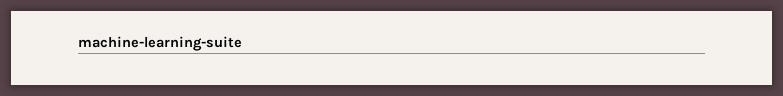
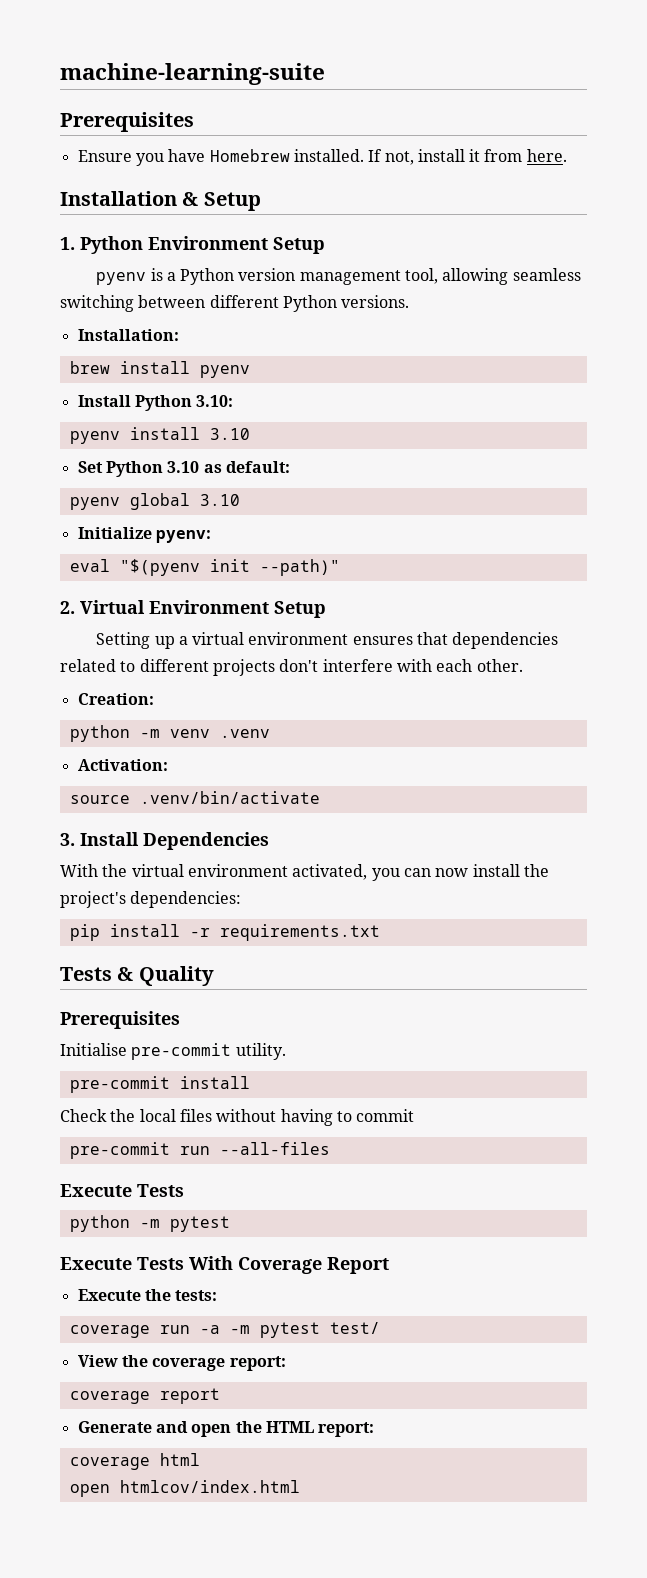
(242, 43) none -> [60,112,194,132] [77,149,567,166] [60,191,261,211] [60,236,325,254] [96,268,581,285] [60,295,410,312] [77,329,179,341] [69,361,250,378] [77,395,234,411] [69,427,250,444] [77,461,290,477] [69,493,240,510] [77,527,211,543] [69,559,340,576] [60,600,326,618] [96,632,559,649] [60,659,523,676] [77,693,154,705] [69,725,270,742] [77,759,168,771] [69,791,320,804] [60,832,269,850] [60,864,549,881] [60,891,242,908] [69,924,380,941] [60,966,214,986] [60,1011,180,1029] [60,1043,286,1060] [69,1076,250,1093] [60,1109,415,1126] [69,1142,330,1159] [60,1184,184,1197] [69,1215,230,1232] [60,1256,389,1274] [77,1289,218,1301] [69,1322,380,1338] [77,1355,286,1371] [69,1388,220,1404] [77,1421,375,1437] [69,1453,200,1470] [69,1480,300,1497] // Prerequisites // Ensure you have Homebrew installed. If not, install it from here. // Installation & Setup // 1. Python Environment Setup // pyenv is a Python version management tool, allowing seamless switching between different Python versions. // Installation: // brew install pyenv // Install Python 3.10: // pyenv install 3.10 // Set Python 3.10 as default: // pyenv global 3.10 // Initialize pyenv: // eval "$(pyenv init --path)" // 2. Virtual Environment Setup // Setting up a virtual environment ensures that dependencies related to different projects don't interfere with each other. // Creation: // python -m venv .venv // Activation: // source .venv/bin/activate // 3. Install Dependencies // With the virtual environment activated, you can now install the project's dependencies: // pip install -r requirements.txt // Tests & Quality // Prerequisites // Initialise pre-commit utility. // pre-commit install // Check the local files without having to commit // pre-commit run --all-files // Execute Tests // python -m pytest // Execute Tests With Coverage Report // Execute the tests: // coverage run -a -m pytest test/ // View the coverage report: // coverage report // Generate and open the HTML report: // coverage html // open htmlcov/index.html

